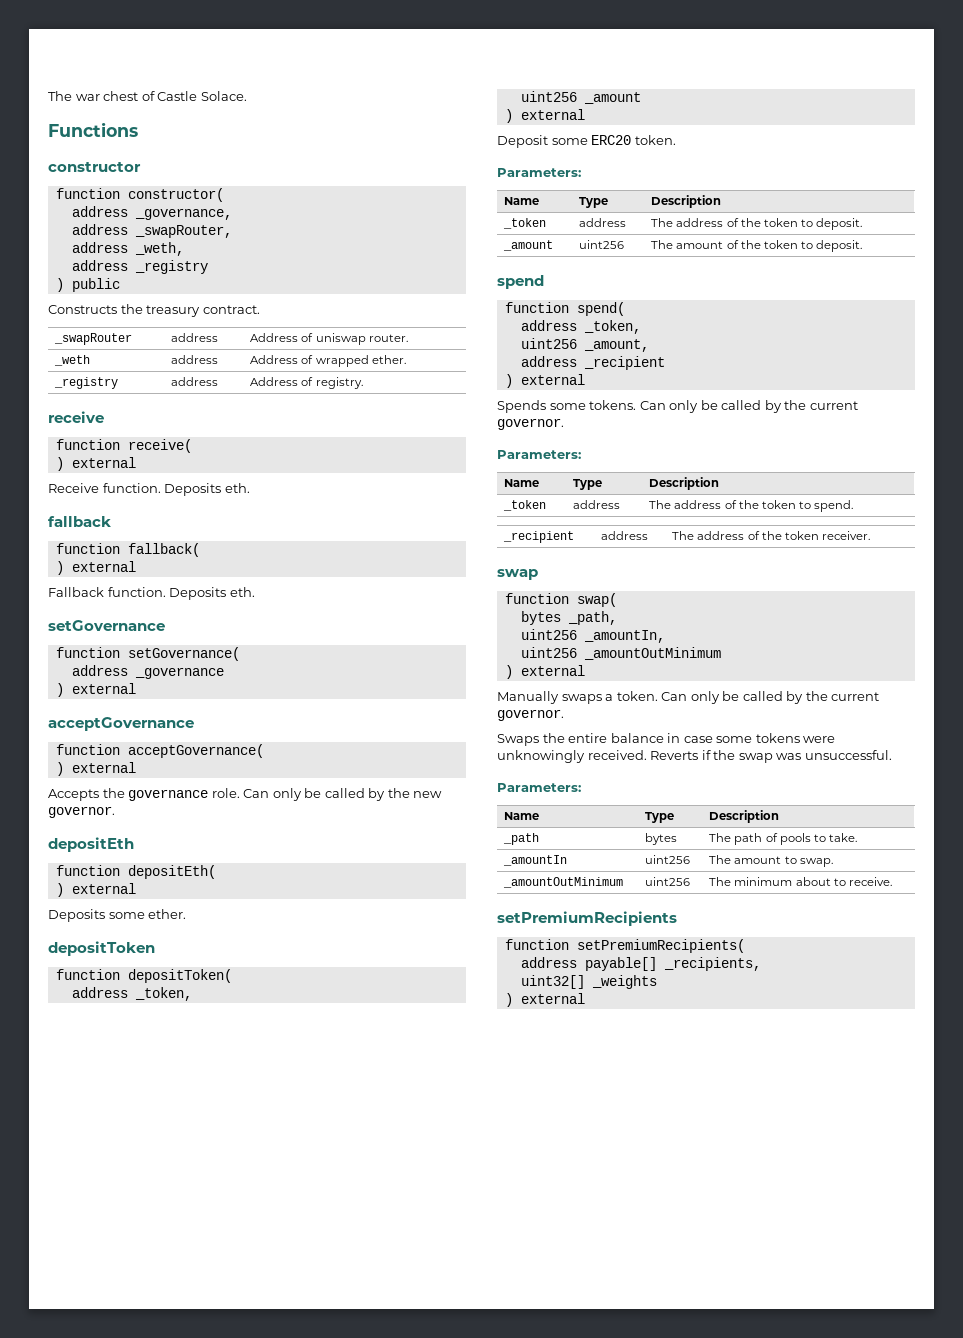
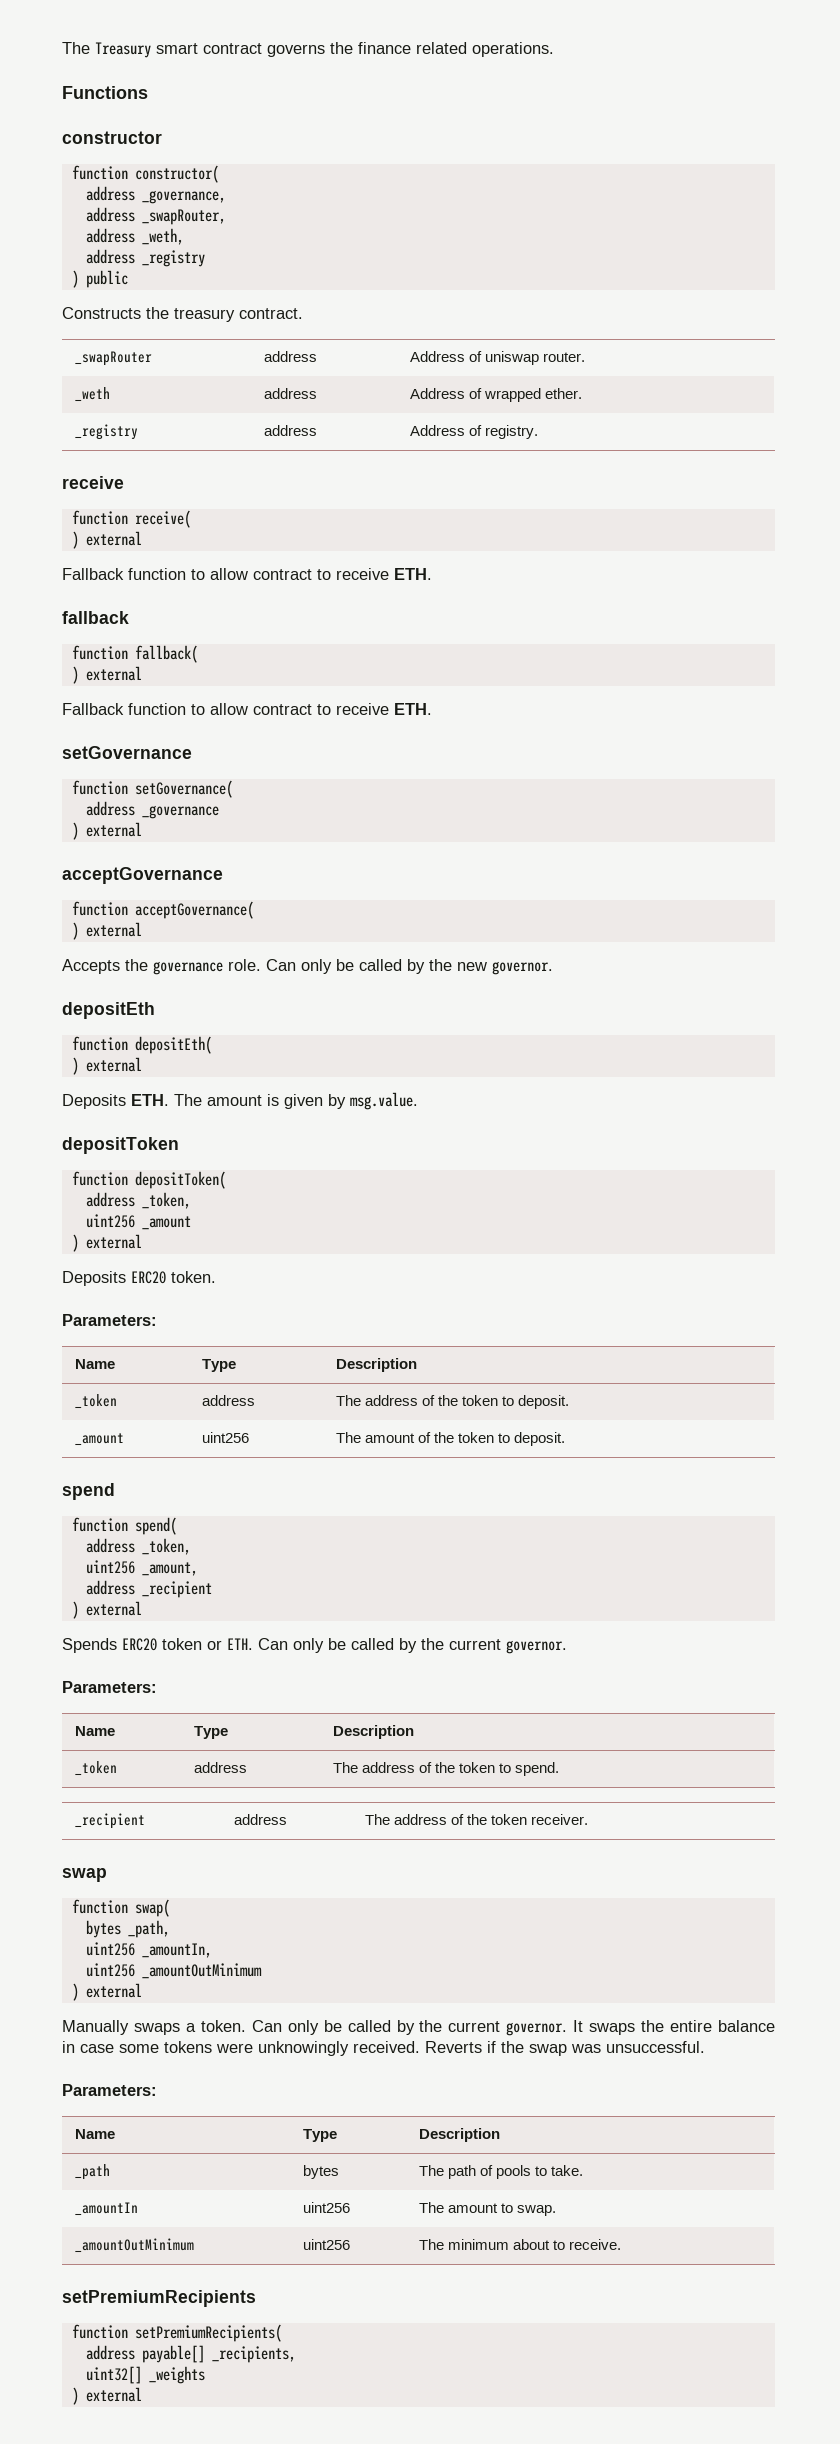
[48,91,247,101] The war chest of Castle Solace. -> [62,42,554,58] The Treasury smart contract governs the finance related operations.
[48,483,250,496] Receive function. Deposits eth. -> [62,568,432,580] Fallback function to allow contract to receive ETH.
[107,587,255,600] function. Deposits eth. -> [128,703,432,715] function to allow contract to receive ETH.
[108,909,187,919] some ether. -> [131,1092,418,1110] ETH. The amount is given by msg.value.
[497,135,588,148] Deposit some -> [62,1271,126,1286] Deposits
[549,400,637,410] some tokens. -> [122,1638,253,1651] ERC20 token or ETH.
[497,734,539,746] // Swaps -> [573,2020,636,2035] It swaps

